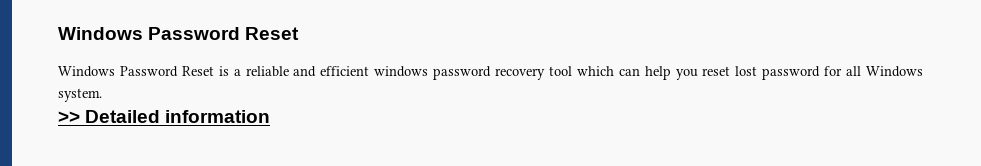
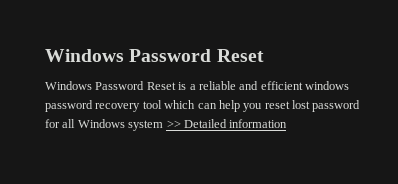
[58,88,102,102] system. // -> [128,120,164,131] system

